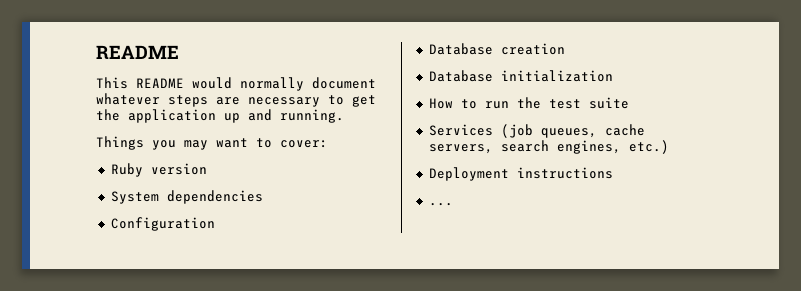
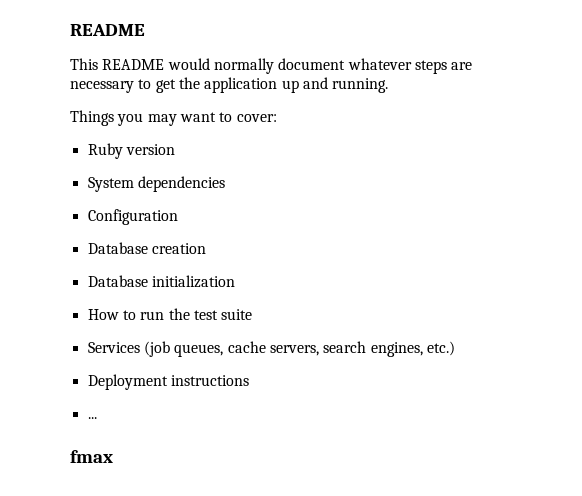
(453, 204) none -> [70,450,113,463] // fmax

